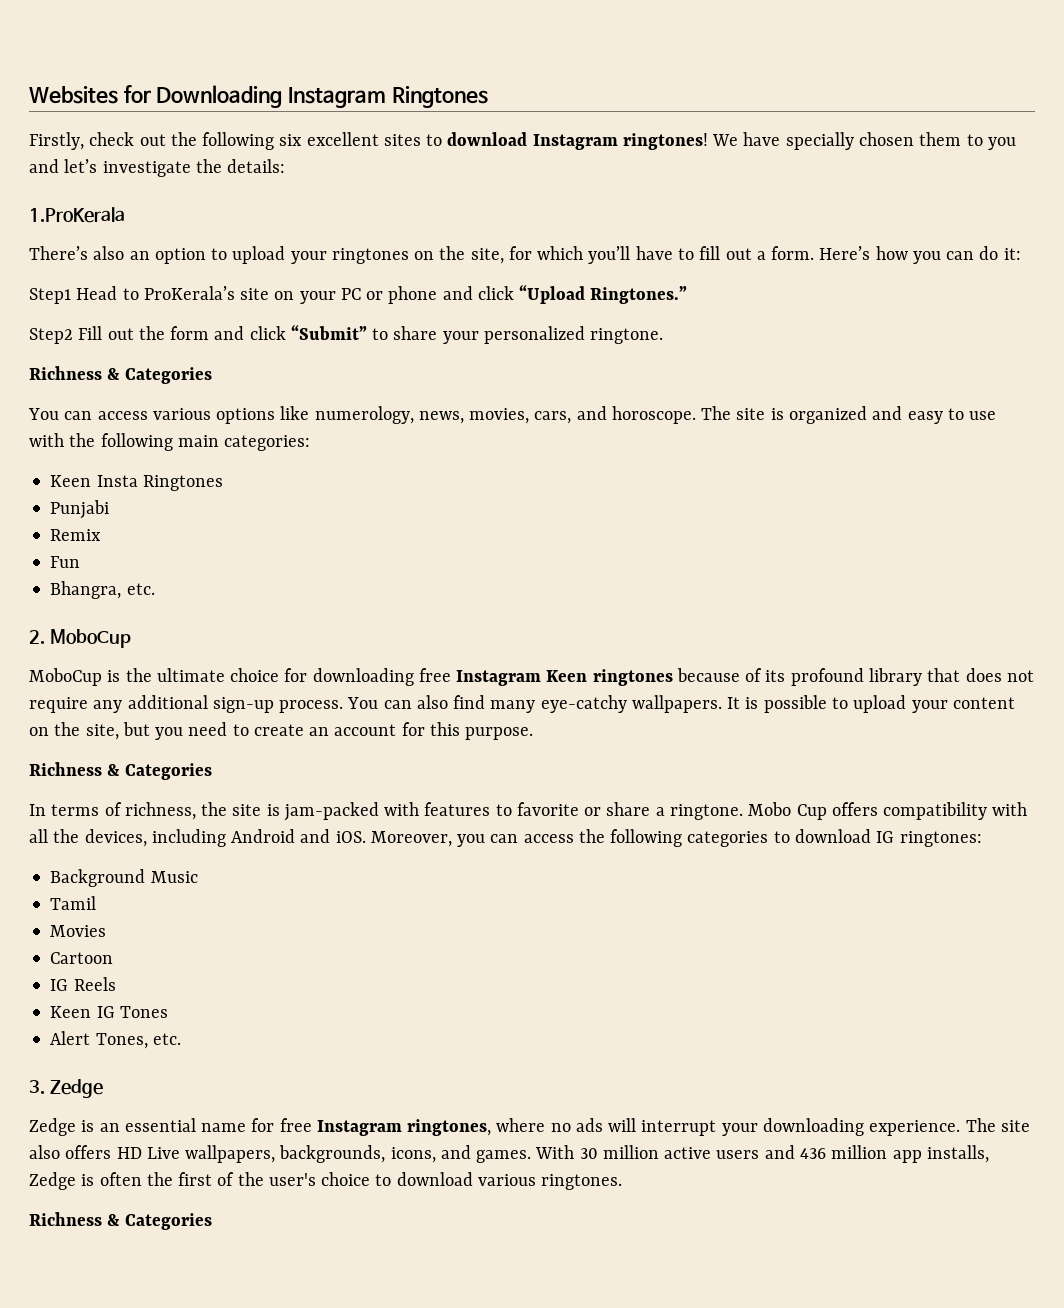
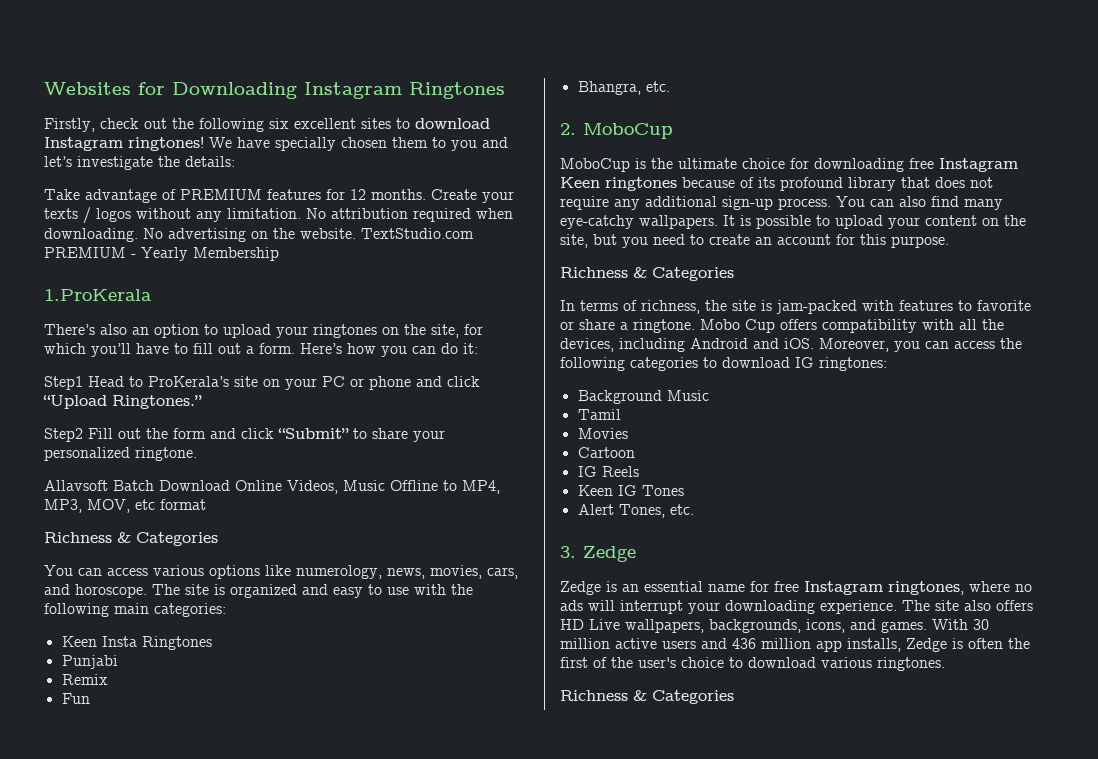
(286, 166) none -> [44,189,514,203] [44,207,513,224] [44,228,474,242] [44,247,279,261] // Take advantage of PREMIUM features for 12 months. Create your texts / logos without any limitation. No attribution required when downloading. No advertising on the website. TextStudio.com PREMIUM - Yearly Membership
(664, 336) none -> [44,480,500,494] [44,499,206,513] // Allavsoft Batch Download Online Videos, Music Offline to MP4, MP3, MOV, etc format

